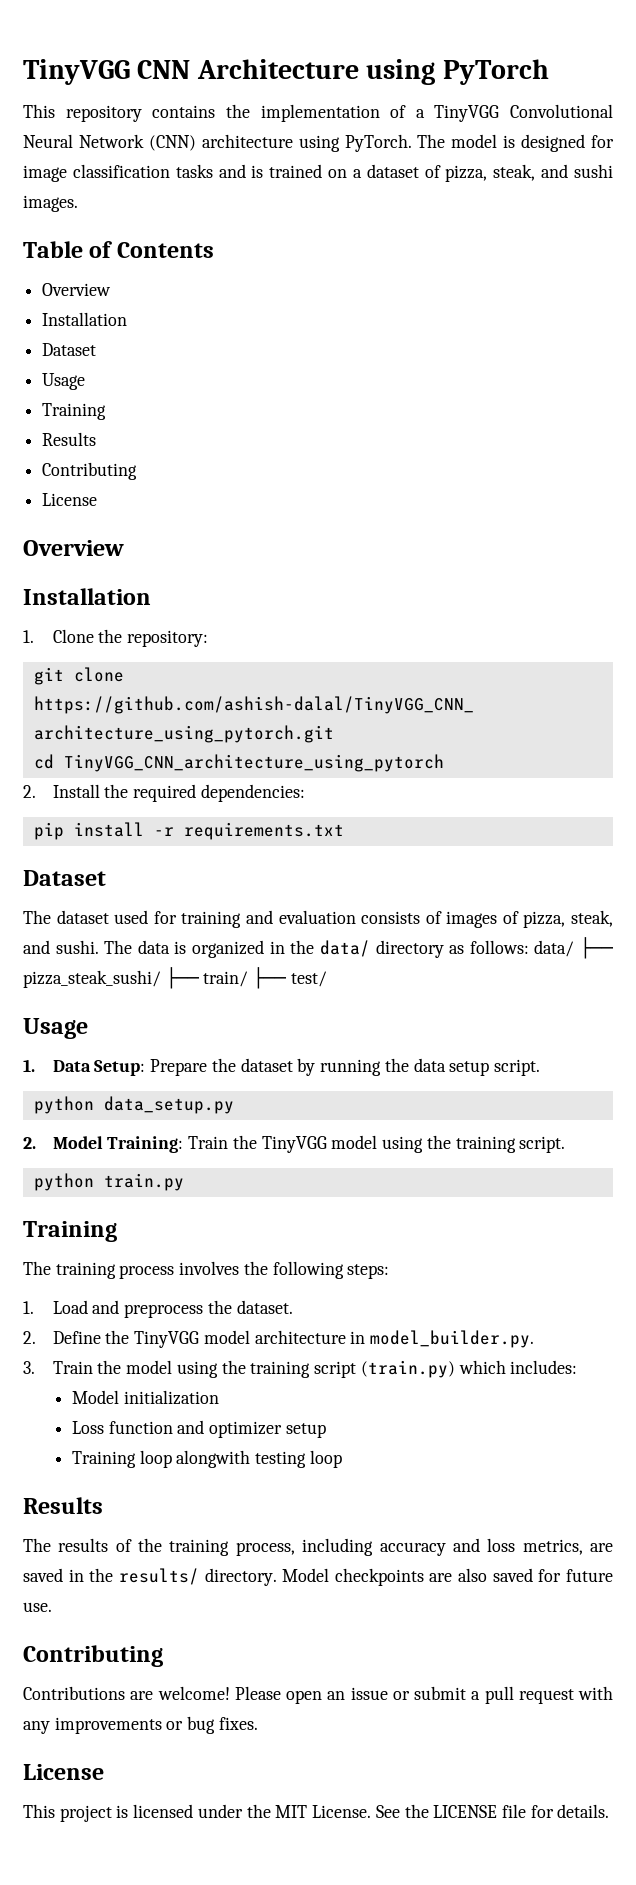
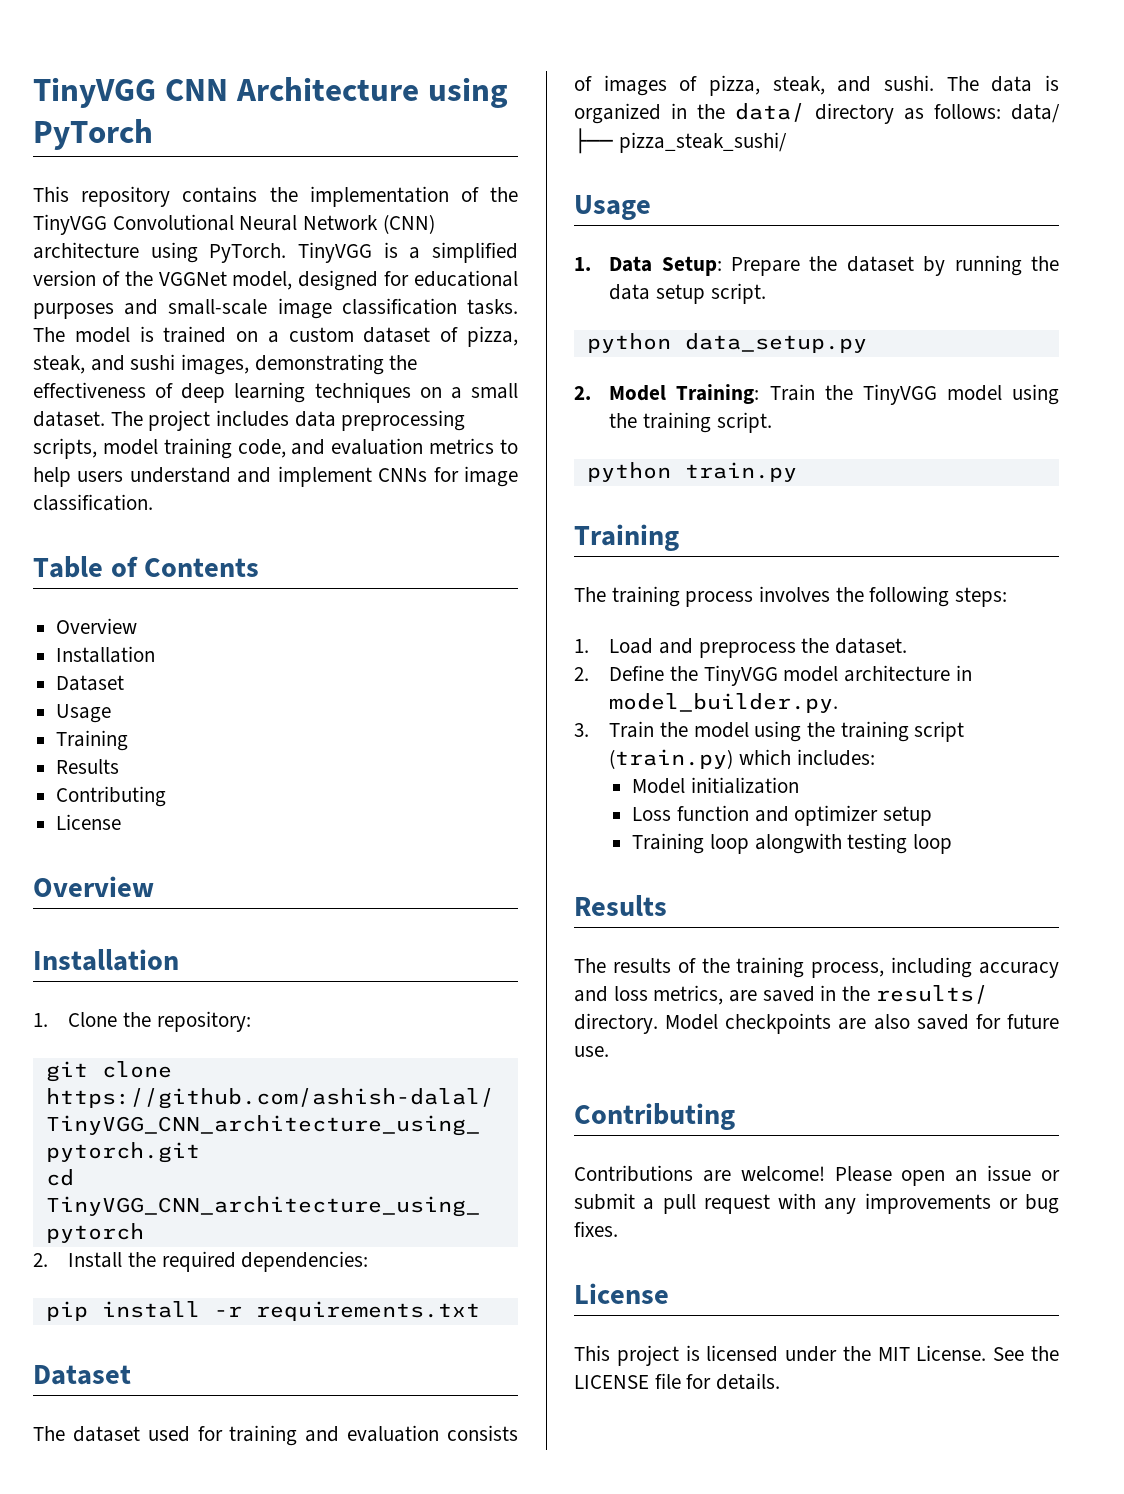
[415,109,425,118] a -> [490,187,518,202] the
[417,134,614,152] [23,164,246,182] The model is designed for image classification tasks and -> [298,242,518,263] [33,270,518,291] [33,298,518,319] [33,327,130,343] TinyVGG is a simplified version of the VGGNet model, designed for educational purposes and small-scale image classification tasks. The model
(362, 173) none -> [288,327,354,342] custom
[23,195,78,212] images. -> [181,354,418,375] [33,382,519,403] [33,410,466,431] [33,438,518,459] [33,466,518,487] [33,494,153,511] images, demonstrating the effectiveness of deep learning techniques on a small dataset. The project includes data preprocessing scripts, model training code, and evaluation metrics to help users understand and implement CNNs for image classification.
[165,967,327,989] ├── train/ ├── test/ -> (787, 142) none

